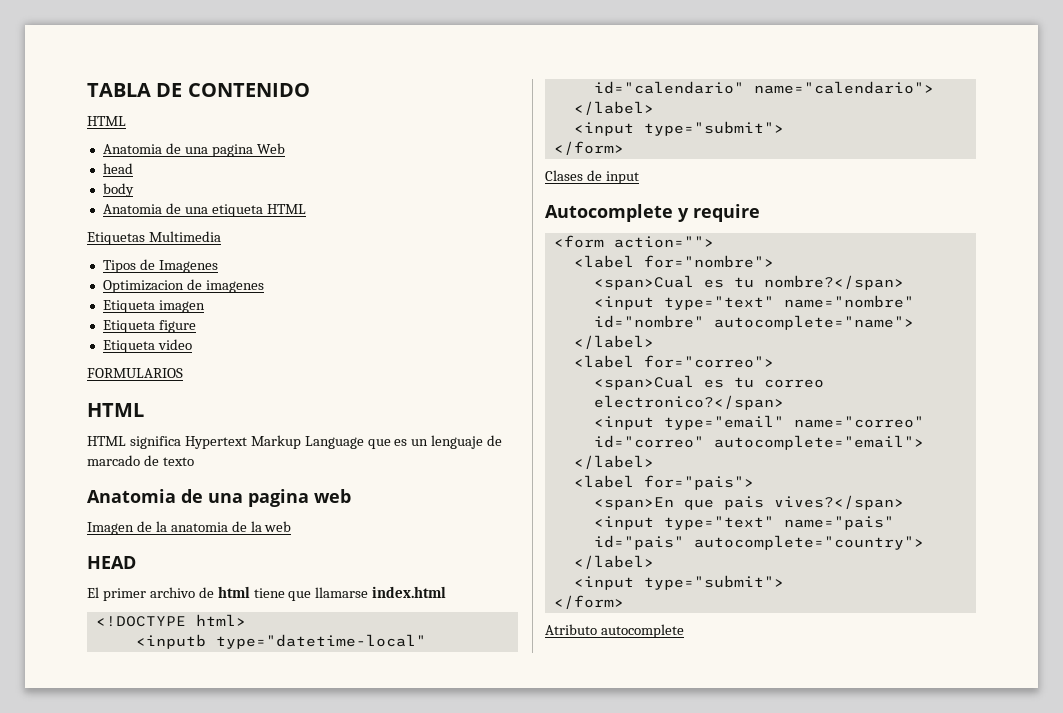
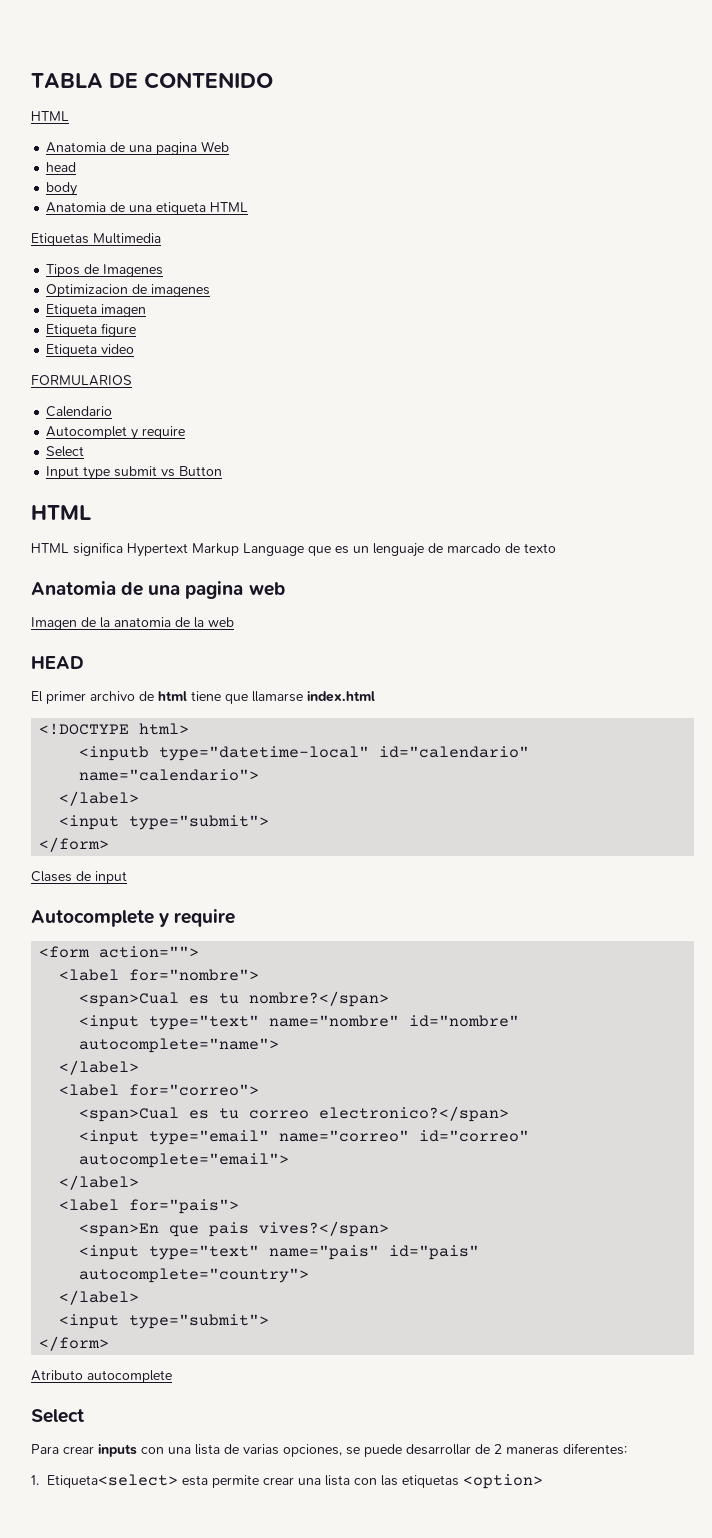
(183, 373) none -> [46,406,113,417] [46,426,186,440] [46,446,85,457] [46,466,223,480] // Calendario // Autocomplet y require // Select // Input type submit vs Button
(684, 631) none -> [31,1409,84,1423] [31,1443,627,1457] [31,1474,543,1489] // Select // Para crear inputs con una lista de varias opciones, se puede desarrollar de 2 maneras diferentes: // 1. Etiqueta<select> esta permite crear una lista con las etiquetas <option>

